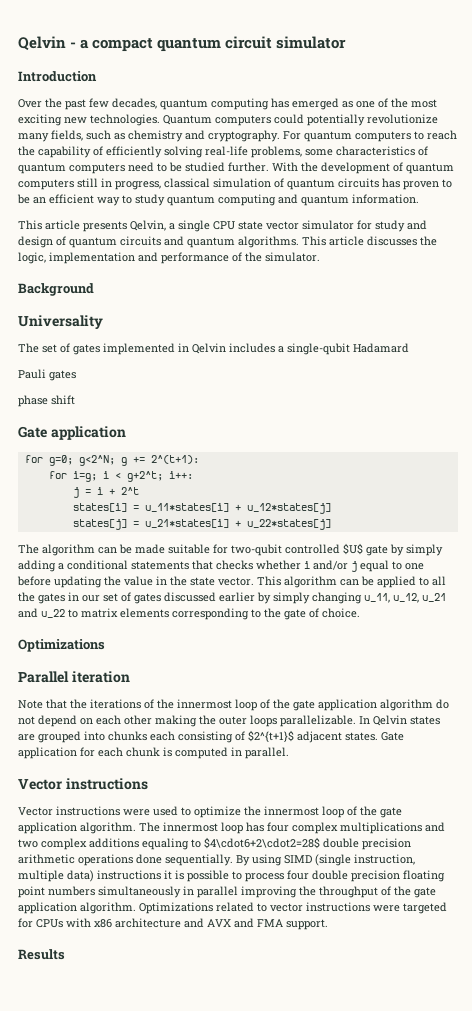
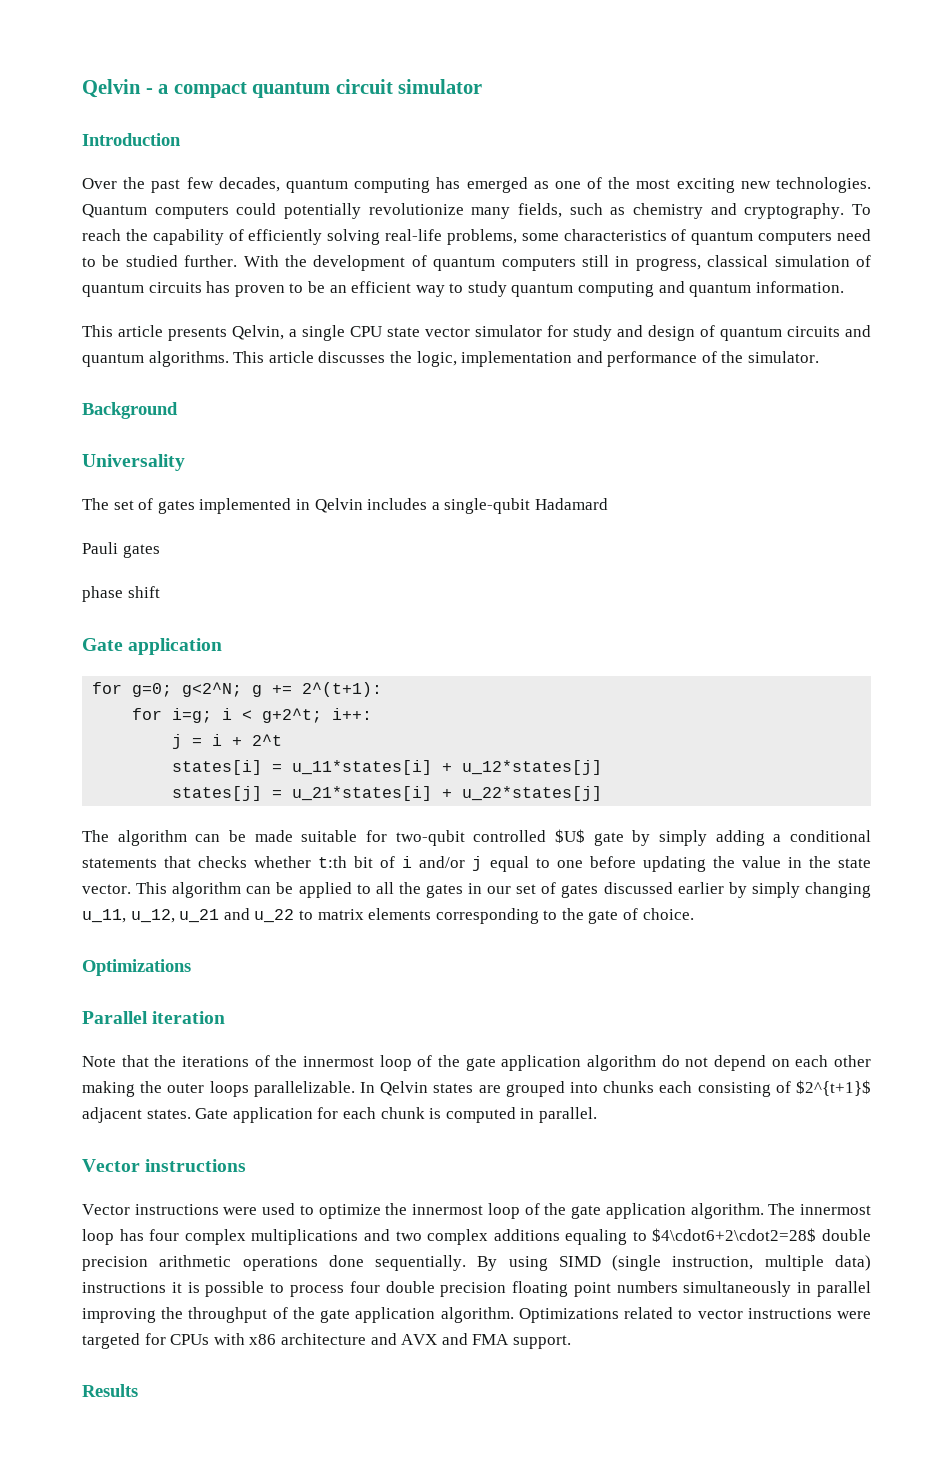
[283,131,424,142] For quantum computers to -> [851,204,871,215] To
(301, 565) none -> [318,856,396,868] t:th bit of

